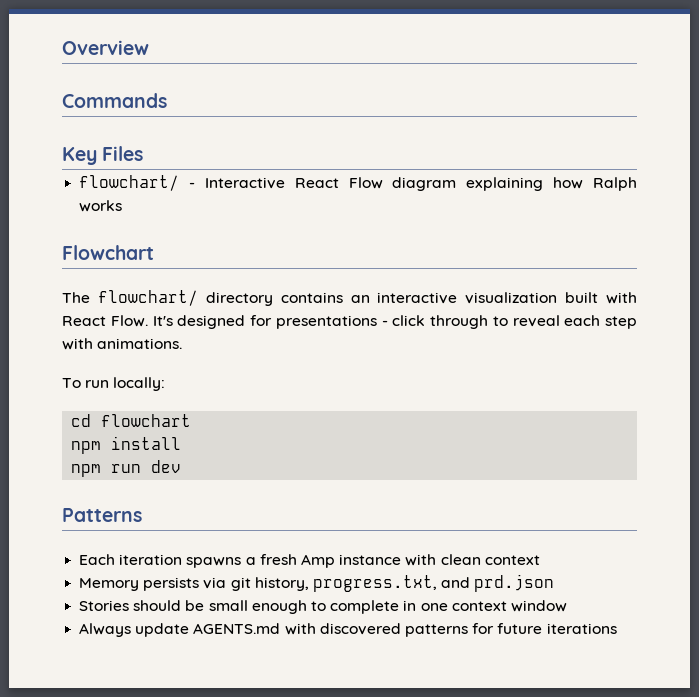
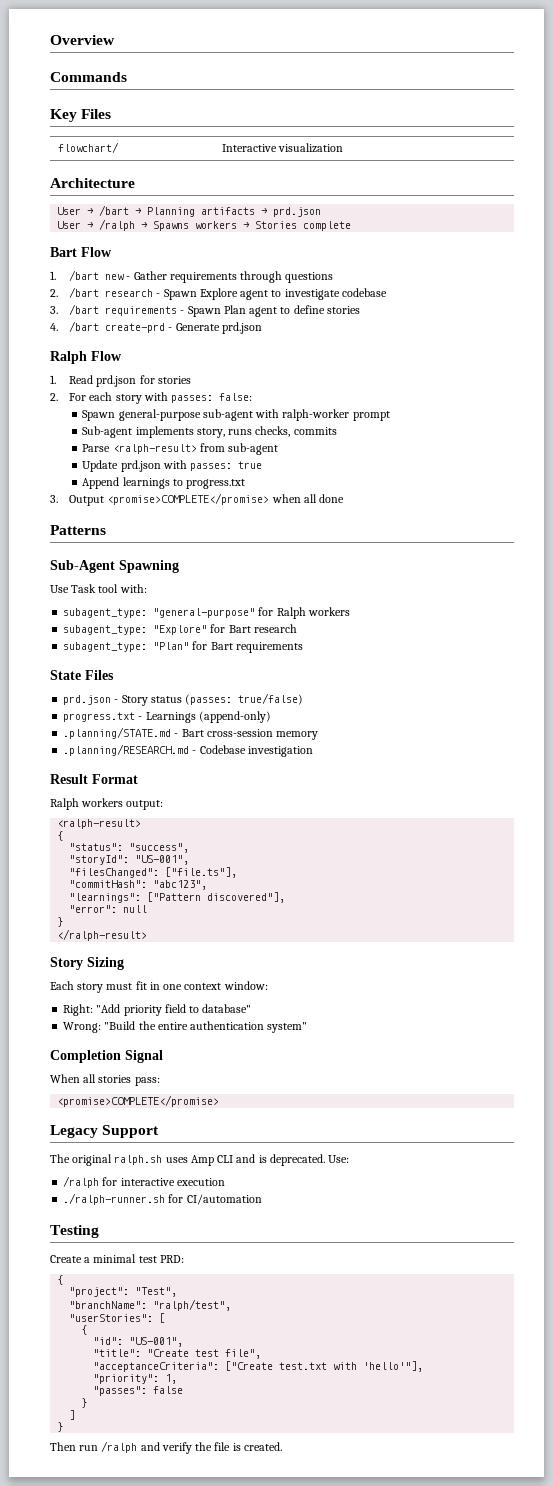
[79,175,637,191] [79,200,123,212] [62,245,154,260] [62,290,637,306] [62,315,637,329] [62,338,183,350] [62,377,166,391] [71,414,192,427] [71,436,182,454] [71,460,182,477] [62,508,142,522] [79,554,540,568] [79,574,555,592] [79,600,567,614] [79,623,617,637] // flowchart/ - Interactive React Flow diagram explaining how Ralph works // Flowchart // The flowchart/ directory contains an interactive visualization built with React Flow. It's designed for presentations - click through to reveal each step with animations. // To run locally: // cd flowchart // npm install // npm run dev // Patterns // Each iteration spawns a fresh Amp instance with clean context // Memory persists via git history, progress.txt, and prd.json // Stories should be small enough to complete in one context window // Always update AGENTS.md with discovered patterns for future iterations -> [58,142,120,153] [222,143,344,153] [50,178,135,188] [57,205,322,217] [57,219,352,231] [50,247,112,257] [50,270,334,283] [50,287,387,300] [50,304,360,317] [50,321,262,334] [50,351,122,364] [50,375,191,387] [50,392,253,404] [82,409,390,421] [82,426,337,438] [82,443,279,455] [82,460,263,472] [82,477,246,489] [50,493,345,506] [50,525,106,535] [50,560,179,573] [50,584,147,593] [63,607,350,619] [63,624,297,635] [63,641,303,653] [50,670,114,680] [63,693,304,706] [63,711,271,723] [63,727,319,740] [63,744,313,757] [50,774,138,784] [50,798,164,810] [57,819,142,829] [57,831,64,841] [69,843,190,853] [69,855,190,865] [69,867,238,878] [69,880,208,890] [69,892,286,903] [69,905,148,913] [57,917,64,927] [57,929,148,941] [50,957,124,970] [50,981,268,993] [63,1004,252,1016] [63,1021,308,1033] [50,1050,163,1063] [50,1074,160,1086] [57,1095,220,1107] [50,1125,160,1138] [50,1154,350,1166] [63,1176,225,1188] [63,1193,262,1205] [50,1225,99,1238] [50,1254,184,1263] [57,1275,64,1285] [69,1287,178,1297] [69,1299,232,1311] [69,1313,166,1323] [81,1325,88,1335] [93,1337,184,1347] [93,1349,262,1359] [93,1361,424,1372] [93,1374,178,1384] [93,1386,184,1396] [81,1398,88,1408] [69,1410,76,1420] [57,1422,64,1432] [50,1441,282,1454] // flowchart/ | Interactive visualization // Architecture // User → /bart → Planning artifacts → prd.json // User → /ralph → Spawns workers → Stories complete // Bart Flow // 1. /bart new - Gather requirements through questions // 2. /bart research - Spawn Explore agent to investigate codebase // 3. /bart requirements - Spawn Plan agent to define stories // 4. /bart create-prd - Generate prd.json // Ralph Flow // 1. Read prd.json for stories // 2. For each story with passes: false: // Spawn general-purpose sub-agent with ralph-worker prompt // Sub-agent implements story, runs checks, commits // Parse <ralph-result> from sub-agent // Update prd.json with passes: true // Append learnings to progress.txt // 3. Output <promise>COMPLETE</promise> when all done // Patterns // Sub-Agent Spawning // Use Task tool with: // subagent_type: "general-purpose" for Ralph workers // subagent_type: "Explore" for Bart research // subagent_type: "Plan" for Bart requirements // State Files // prd.json - Story status (passes: true/false) // progress.txt - Learnings (append-only) // .planning/STATE.md - Bart cross-session memory // .planning/RESEARCH.md - Codebase investigation // Result Format // Ralph workers output: // <ralph-result> // { // "status": "success", // "storyId": "US-001", // "filesChanged": ["file.ts"], // "commitHash": "abc123", // "learnings": ["Pattern discovered"], // "error": null // } // </ralph-result> // Story Sizing // Each story must fit in one context window: // Right: "Add priority field to database" // Wrong: "Build the entire authentication system" // Completion Signal // When all stories pass: // <promise>COMPLETE</promise> // Legacy Support // The original ralph.sh uses Amp CLI and is deprecated. Use: // /ralph for interactive execution // ./ralph-runner.sh for CI/automation // Testing // Create a minimal test PRD: // { // "project": "Test", // "branchName": "ralph/test", // "userStories": [ // { // "id": "US-001", // "title": "Create test file", // "acceptanceCriteria": ["Create test.txt with 'hello'"], // "priority": 1, // "passes": false // } // ] // } // Then run /ralph and verify the file is created.

